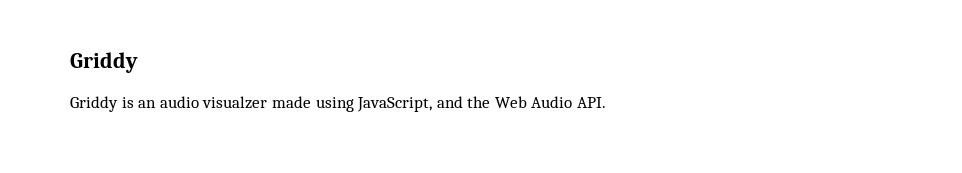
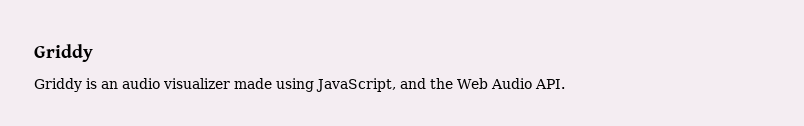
[202,96,268,109] visualzer -> [163,78,230,89] visualizer

